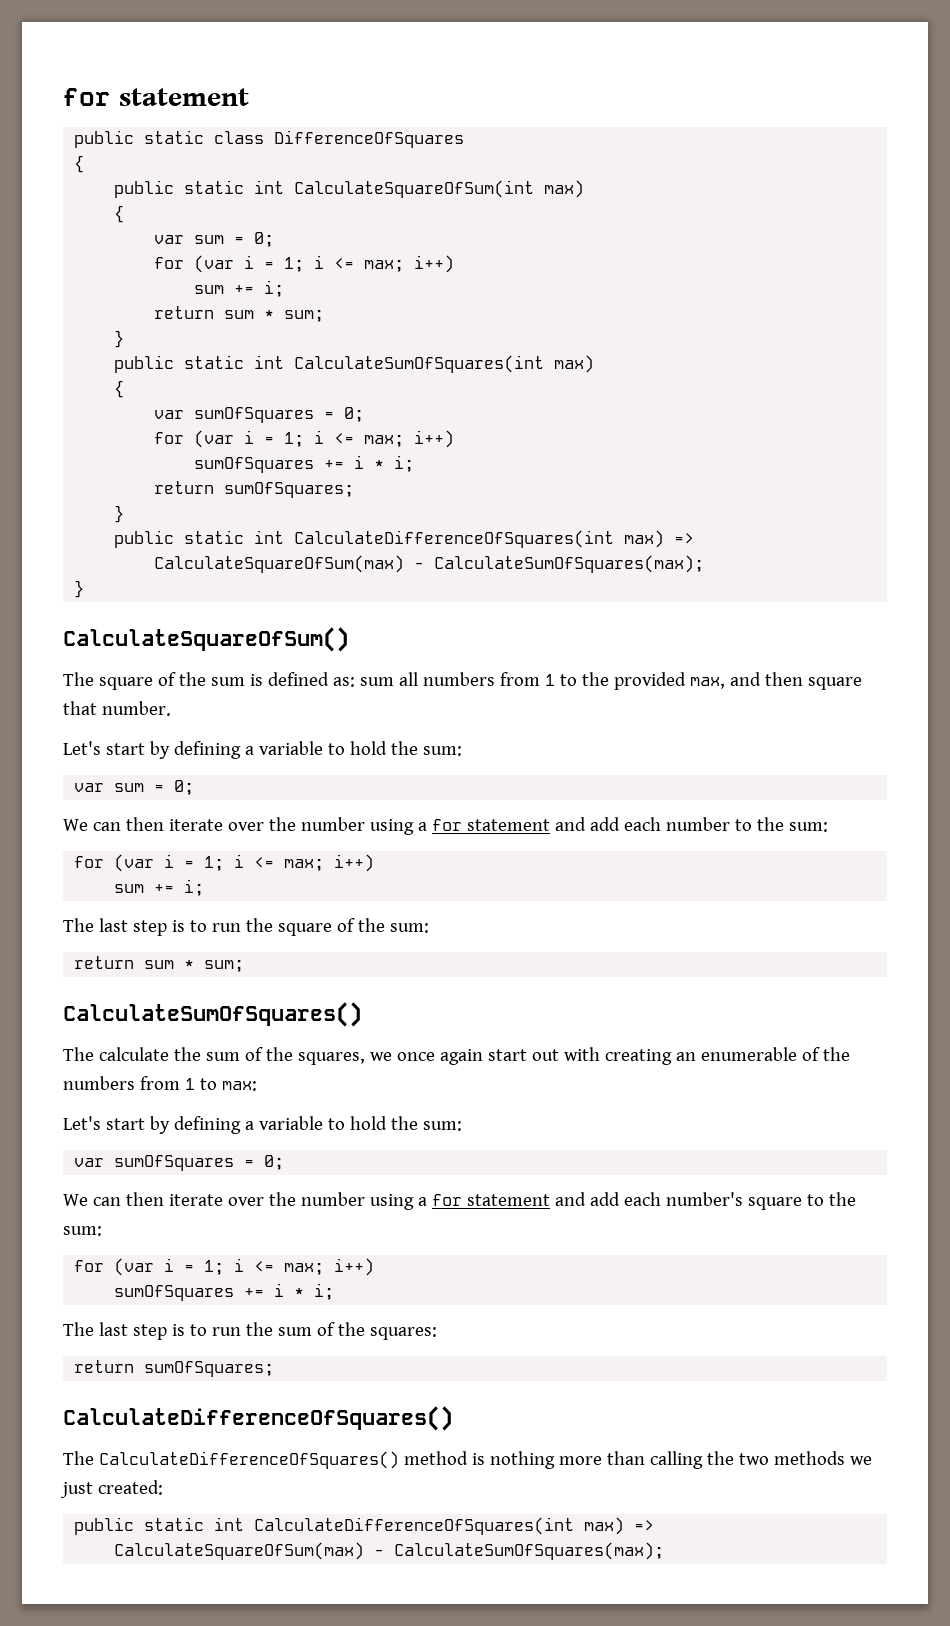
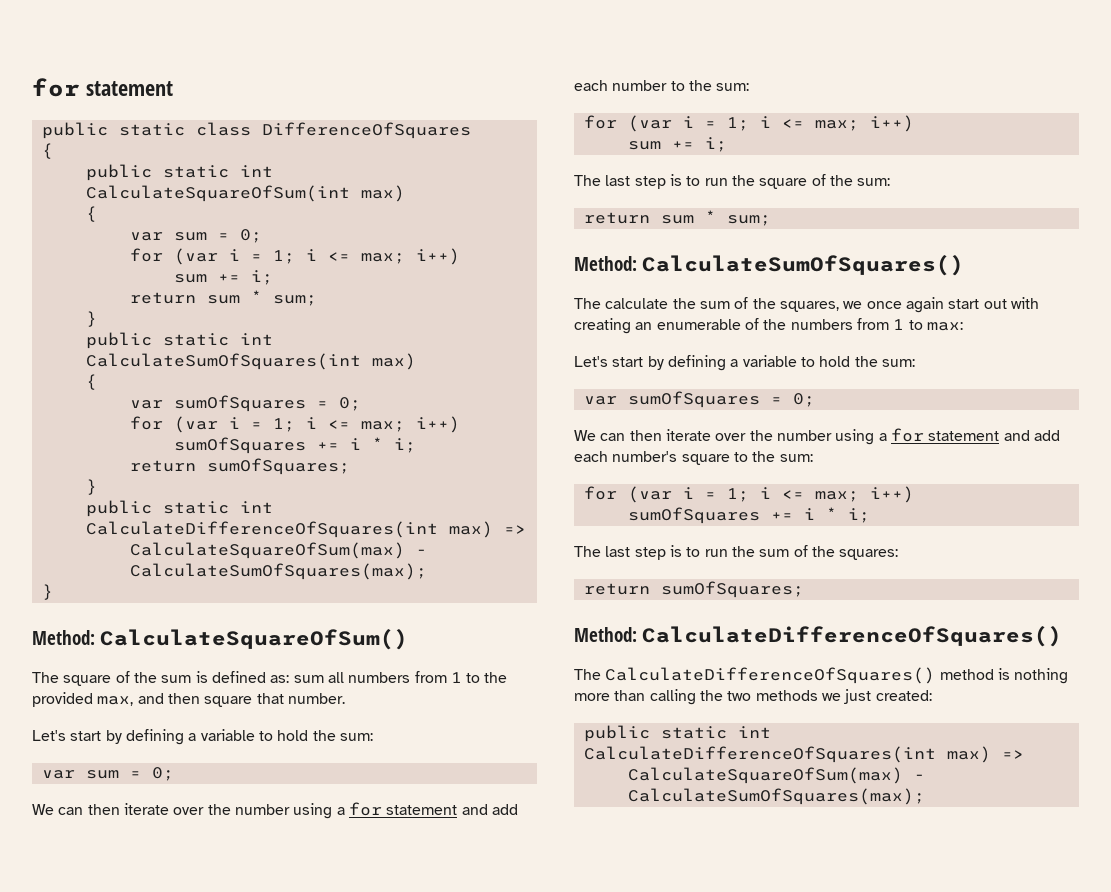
(85, 589) none -> [32,630,95,645] Method:
(245, 966) none -> [574,256,637,271] Method:
(275, 1369) none -> [574,627,637,642] Method:

